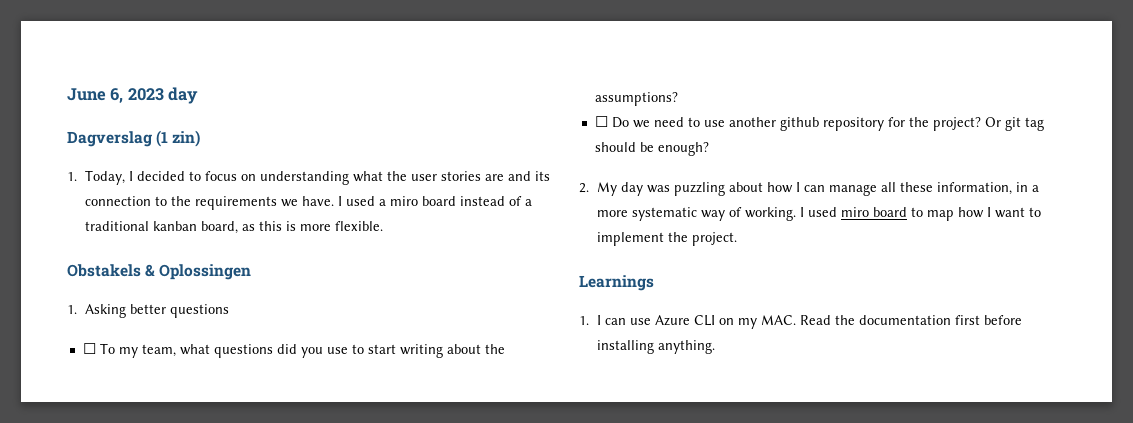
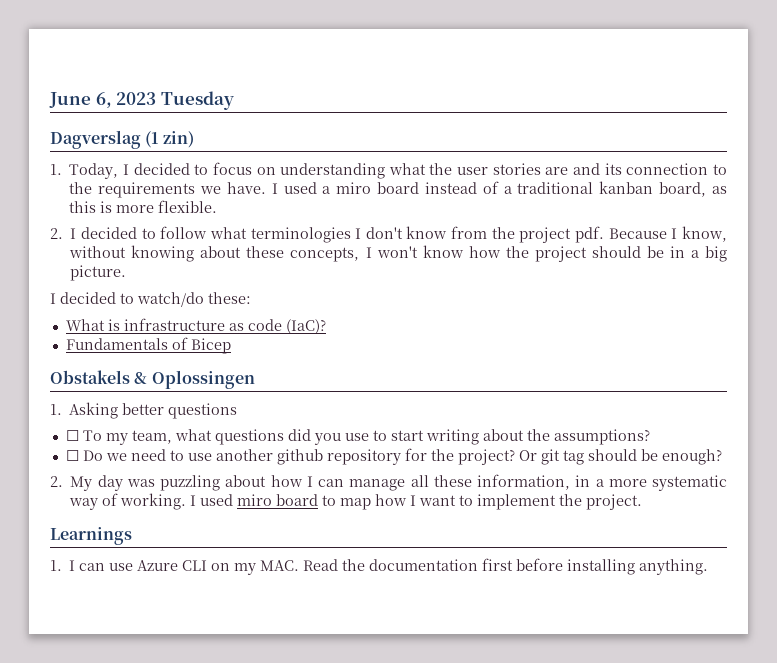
[168,87,199,104] day -> [160,91,234,110] Tuesday
(384, 226) none -> [50,226,727,243] [69,245,727,262] [70,265,127,281] [50,292,251,307] [65,318,326,334] [65,337,231,354] // 2. I decided to follow what terminologies I don't know from the project pdf. Because I know, without knowing about these concepts, I won't know how the project should be in a big picture. // I decided to watch/do these: // What is infrastructure as code (IaC)? // Fundamentals of Bicep

